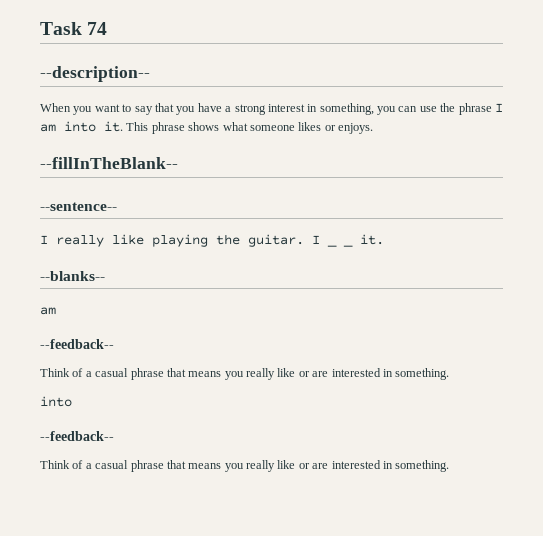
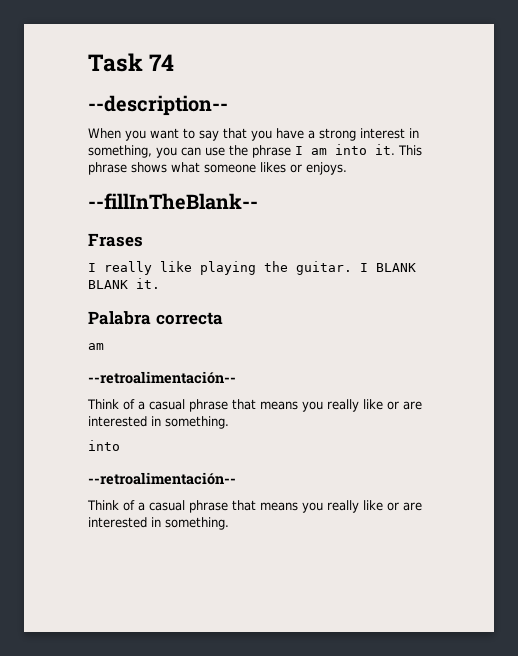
[40,202,117,211] --sentence-- -> [88,233,143,247] Frases
[327,244,353,247] _ _ -> [376,263,416,272] [88,280,128,289] BLANK BLANK
[40,271,105,281] --blanks-- -> [88,311,223,325] Palabra correcta
[40,339,114,349] --feedback-- -> [88,371,236,384] --retroalimentación--
[40,431,114,441] --feedback-- -> [88,472,236,485] --retroalimentación--

